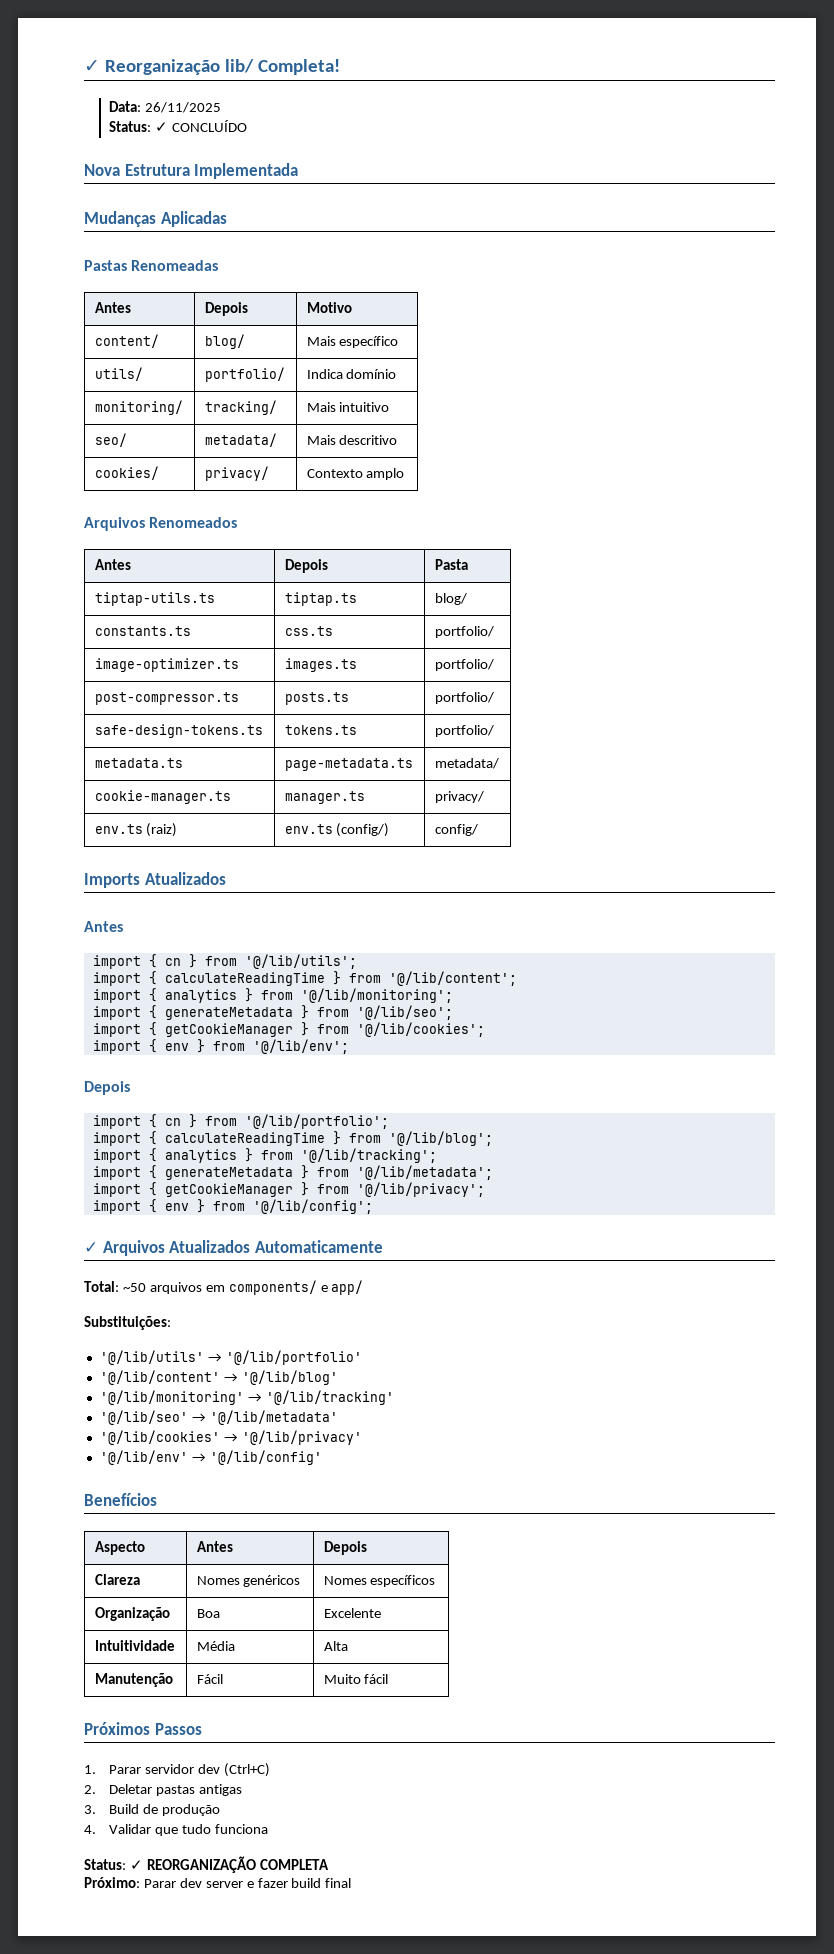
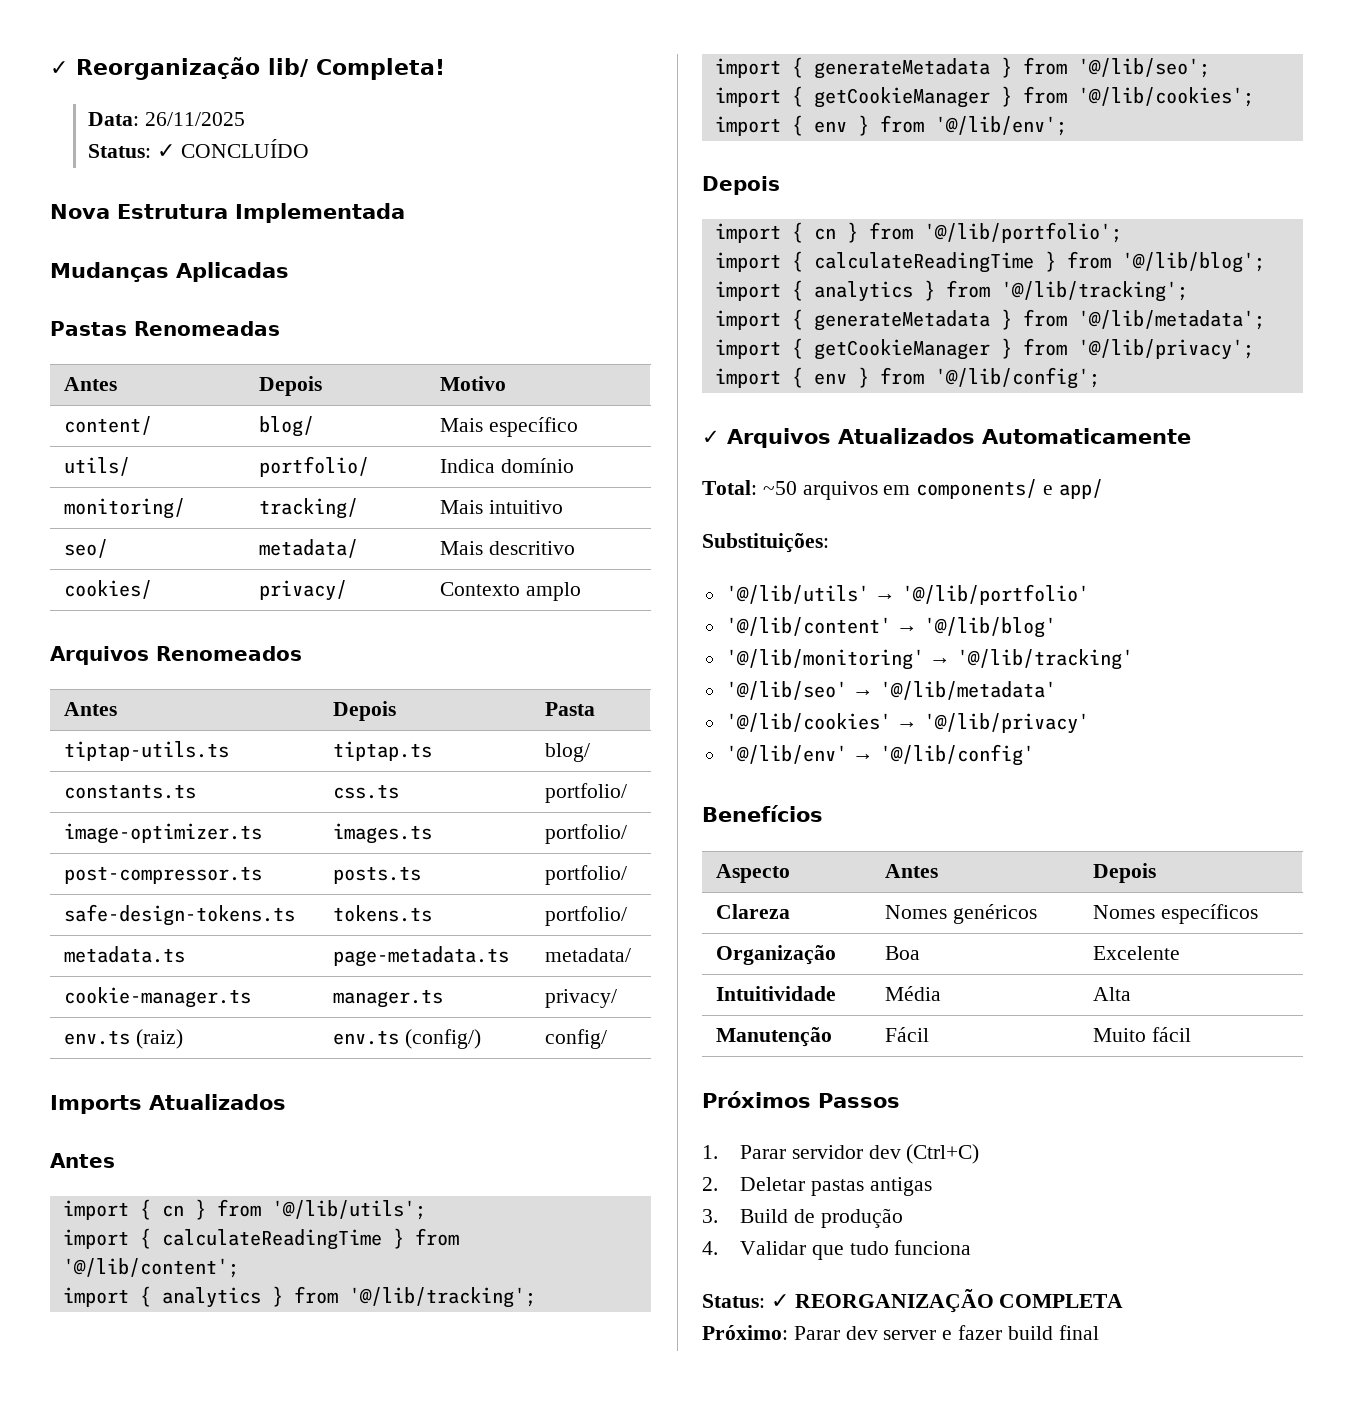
[300,988,453,1003] '@/lib/monitoring'; -> [348,1287,536,1308] '@/lib/tracking';

